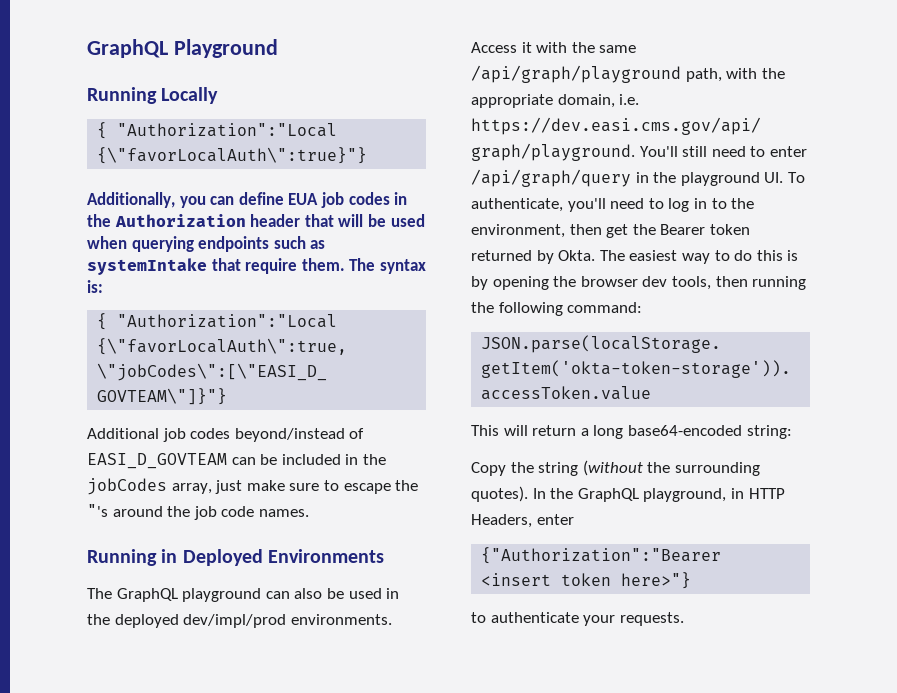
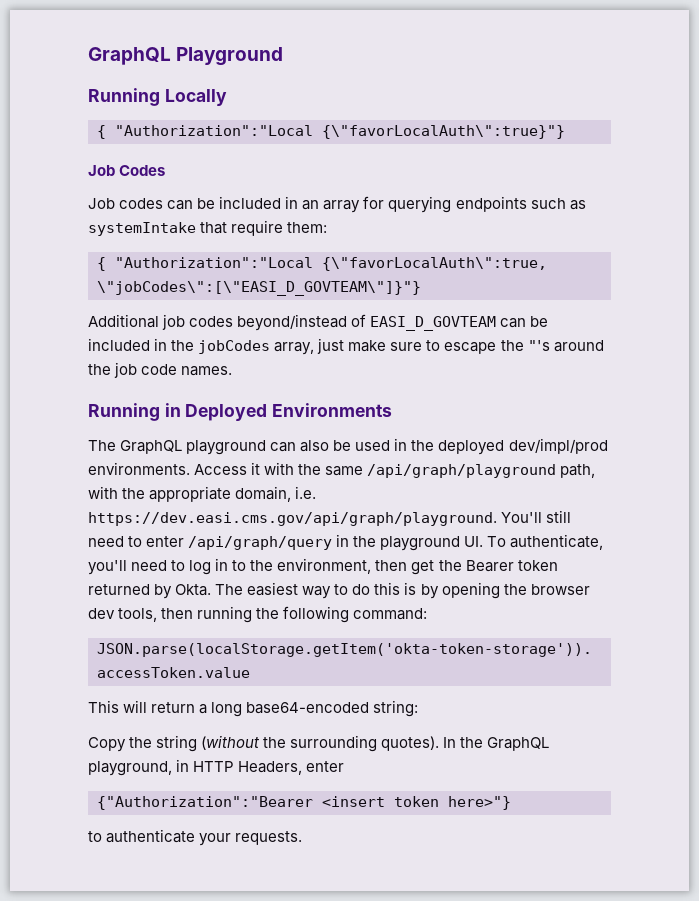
[87,192,408,208] [87,214,425,227] [87,236,127,249] Additionally, you can define EUA job codes in the Authorization header that will be used when -> [88,165,166,176] [88,196,385,213] Job Codes // Job codes can be included in an array for
[301,258,426,274] [87,280,103,293] them. The syntax is: -> [287,222,328,233] them:

